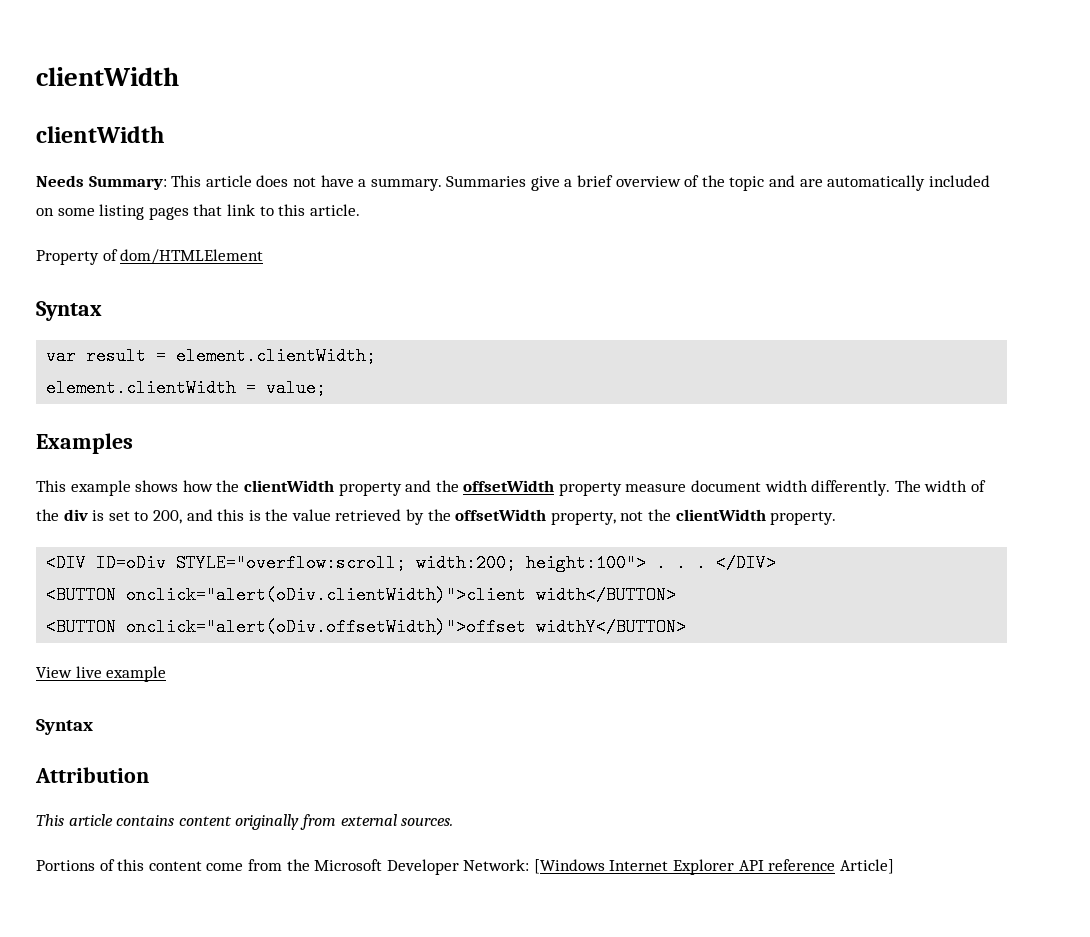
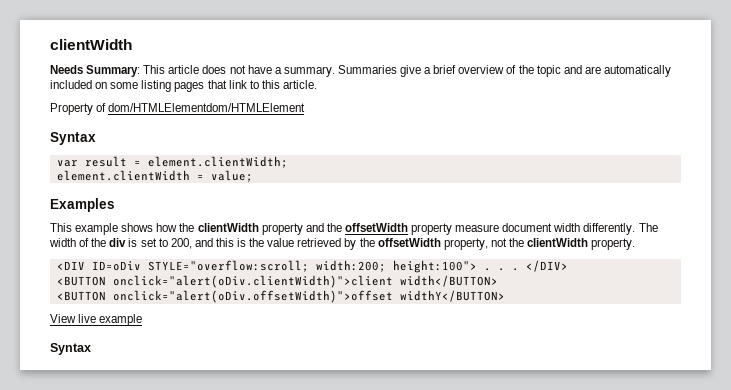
[36,67,179,86] [36,126,164,143] clientWidth // clientWidth -> [50,39,132,50] clientWidth
[120,249,264,264] dom/HTMLElement -> [108,103,306,112] dom/HTMLElementdom/HTMLElement
[35,767,149,783] [36,814,454,830] [36,859,894,875] // Attribution // This article contains content originally from external sources. // Portions of this content come from the Microsoft Developer Network: [Windows Internet Explorer API reference Article] -> (91, 349) none

